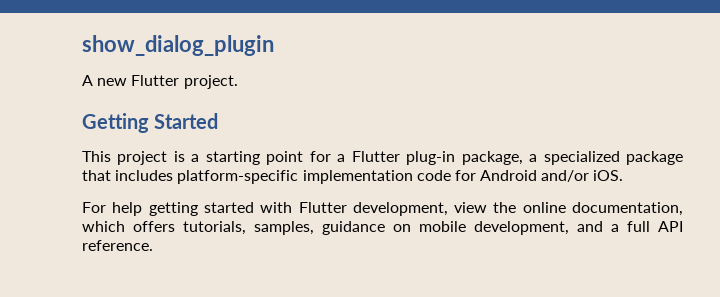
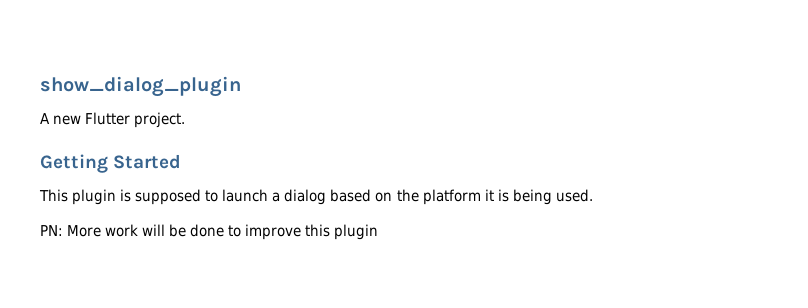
[117,151,683,165] [82,170,624,184] [82,202,683,216] [82,221,683,235] [82,240,153,251] project is a starting point for a Flutter plug-in package, a specialized package that includes platform-specific implementation code for Android and/or iOS. // For help getting started with Flutter development, view the online documentation, which offers tutorials, samples, guidance on mobile development, and a full API reference. -> [72,189,593,205] [40,224,379,240] plugin is supposed to launch a dialog based on the platform it is being used. // PN: More work will be done to improve this plugin

